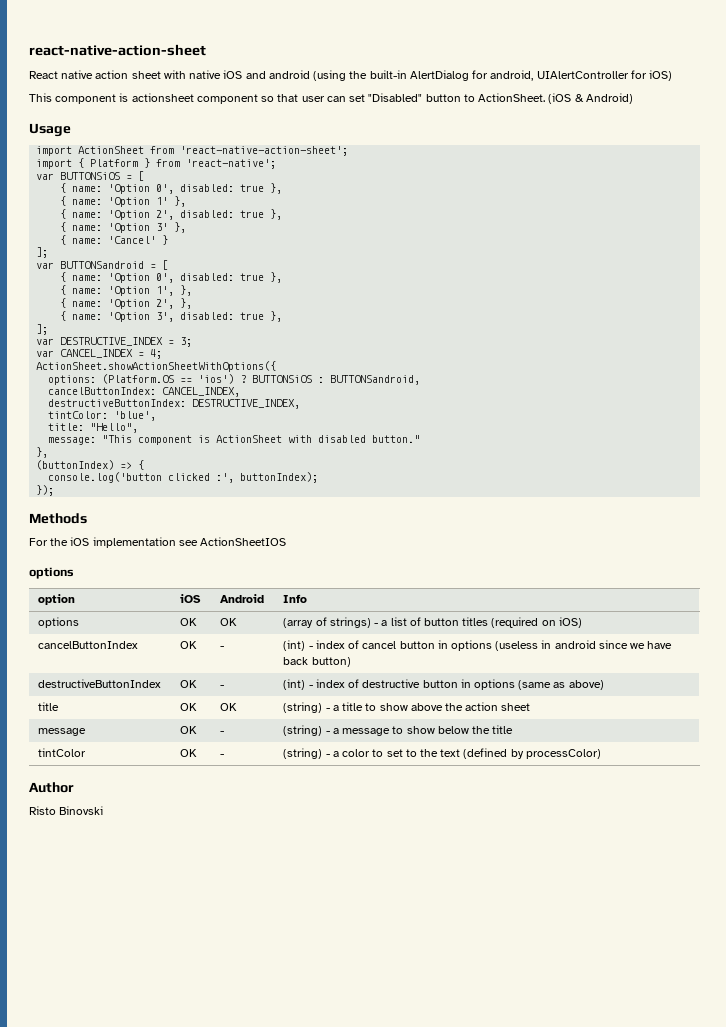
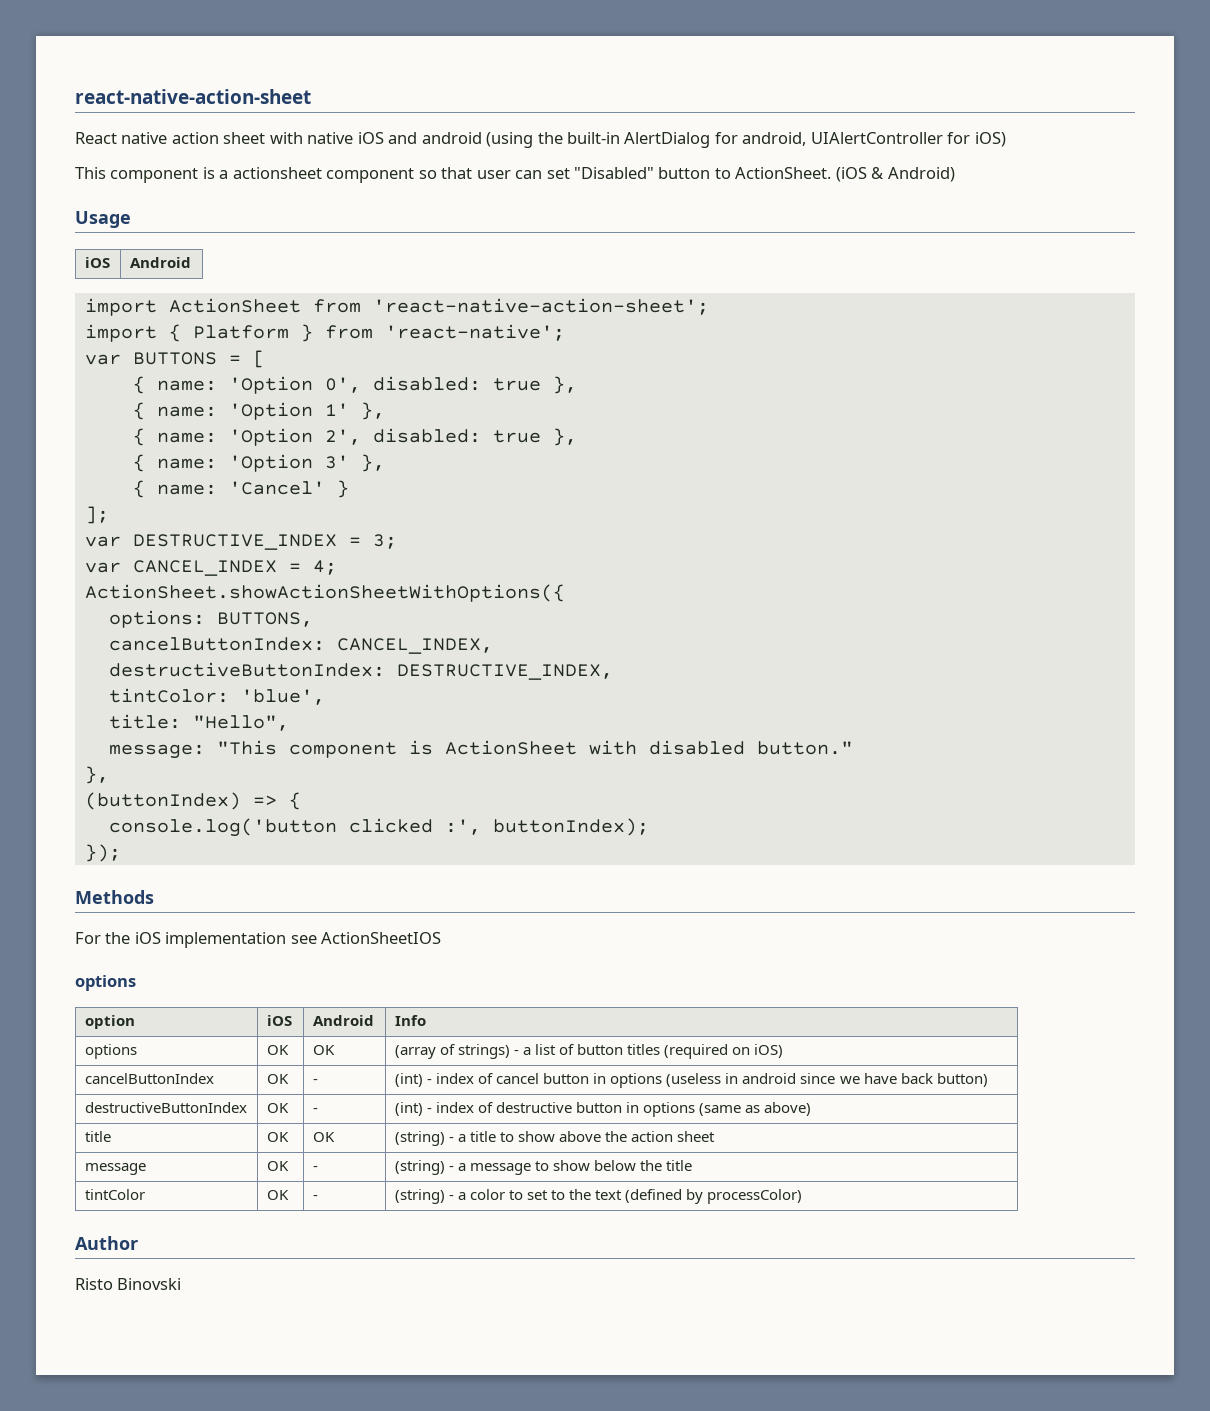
(129, 97) none -> [219,170,229,179] a
(71, 130) none -> [84,257,110,268] [129,257,191,268] // iOS | Android
[60,172,121,180] BUTTONSiOS -> [132,352,217,365] BUTTONS
[36,260,169,270] [60,272,283,283] [60,285,193,296] [60,298,193,309] [60,311,283,322] [36,324,49,335] // var BUTTONSandroid = [ // { name: 'Option 0', disabled: true }, // { name: 'Option 1', }, // { name: 'Option 2', }, // { name: 'Option 3', disabled: true }, // ]; -> (109, 515) none
[102,374,421,385] (Platform.OS == 'ios') ? BUTTONSiOS : BUTTONSandroid, -> [216,612,313,627] BUTTONS,

